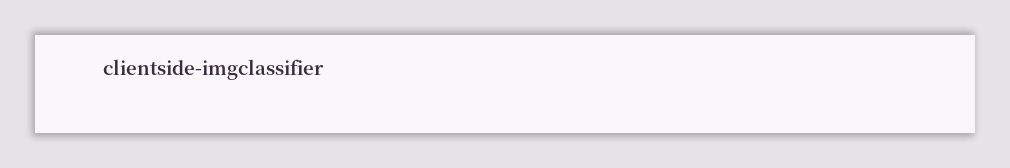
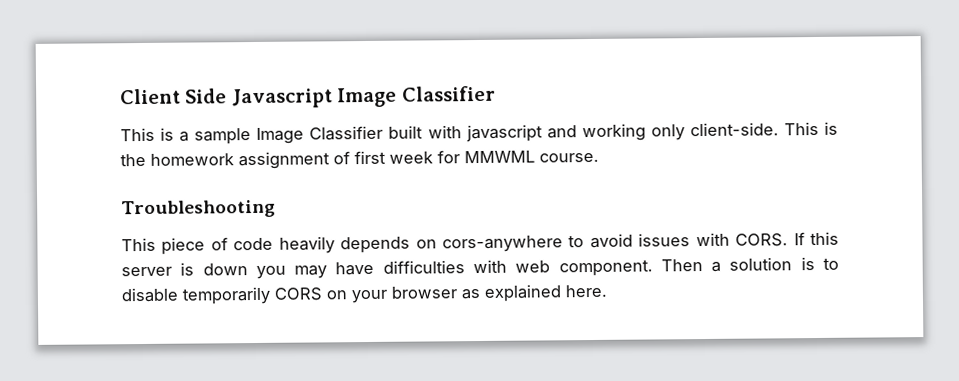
[103,59,324,80] clientside-imgclassifier -> [120,85,496,109] [120,121,838,145] [120,150,599,170] [121,199,276,219] [121,231,840,255] [121,257,840,279] [121,284,607,305] Client Side Javascript Image Classifier // This is a sample Image Classifier built with javascript and working only client-side. This is the homework assignment of first week for MMWML course. // Troubleshooting // This piece of code heavily depends on cors-anywhere to avoid issues with CORS. If this server is down you may have difficulties with web component. Then a solution is to disable temporarily CORS on your browser as explained here.

